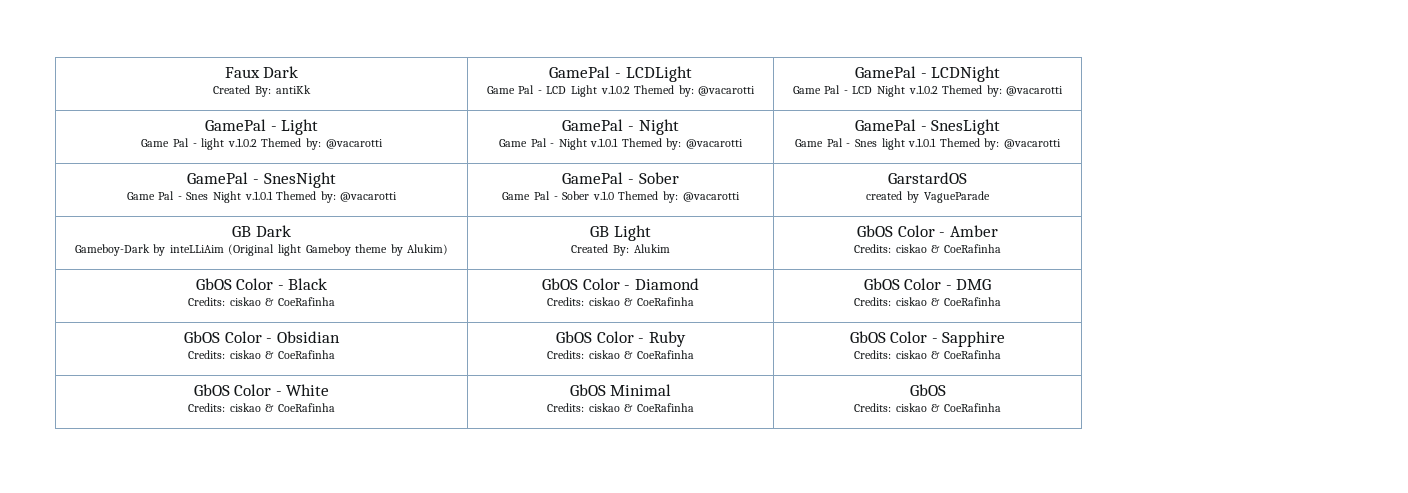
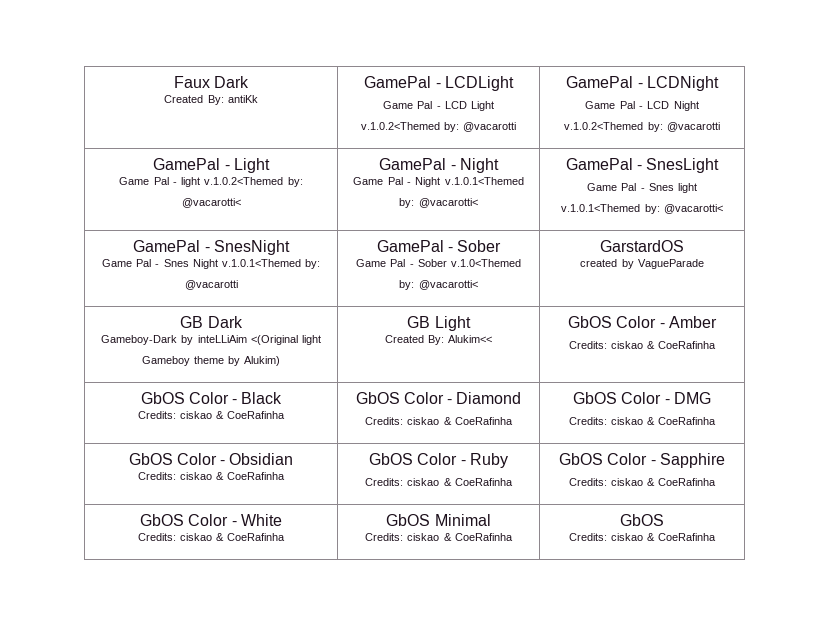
[600,85,675,94] v.1.0.2 Themed -> [360,122,440,130] v.1.0.2<Themed
[908,85,983,94] v.1.0.2 Themed -> [564,122,644,130] v.1.0.2<Themed
[227,138,383,150] v.1.0.2 Themed by: @vacarotti -> [204,177,303,187] [181,198,241,208] v.1.0.2<Themed by: @vacarotti<
[590,138,744,150] v.1.0.1 Themed by: @vacarotti -> [444,177,524,185] [399,198,478,208] v.1.0.1<Themed by: @vacarotti<
[908,138,1061,150] v.1.0.1 Themed by: @vacarotti -> [561,204,723,214] v.1.0.1<Themed by: @vacarotti<
[244,191,317,200] v.1.0.1 Themed -> [222,259,302,267] v.1.0.1<Themed
[592,191,740,203] v.1.0 Themed by: @vacarotti -> [451,259,522,267] [399,280,478,290] v.1.0<Themed by: @vacarotti<
[228,244,275,256] (Original -> [250,335,298,345] <(Original
[633,244,670,253] Alukim -> [448,335,493,343] Alukim<<

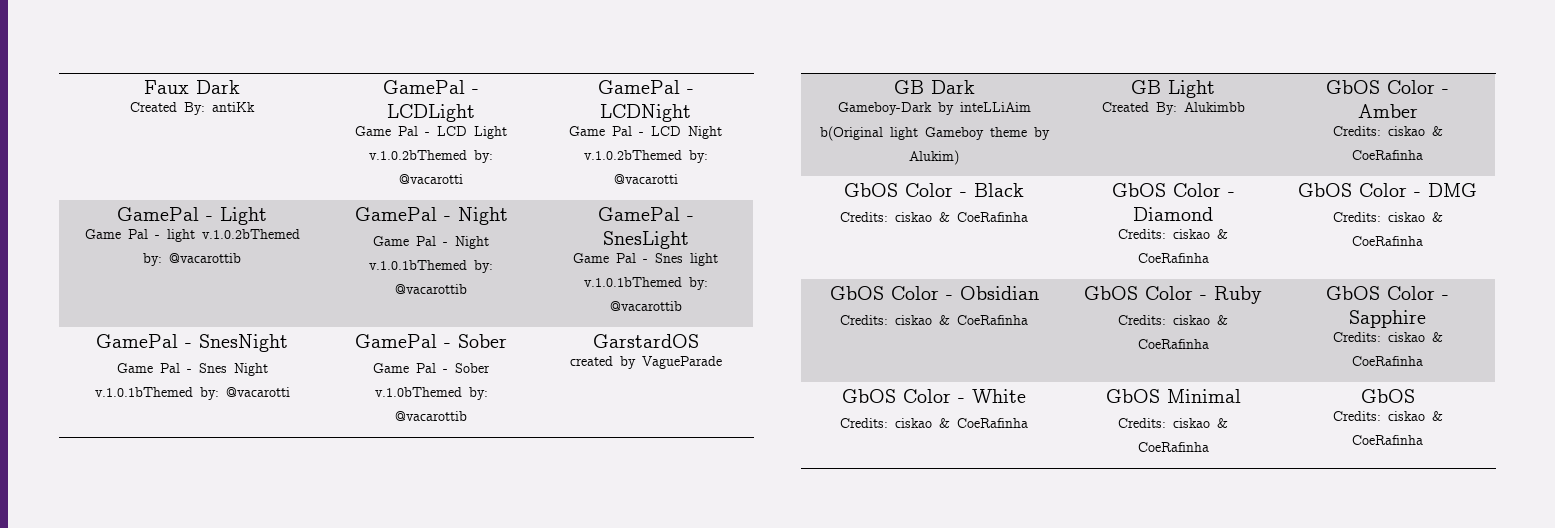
[360,122,440,130] v.1.0.2<Themed -> [369,150,467,160] v.1.0.2bThemed
[564,122,644,130] v.1.0.2<Themed -> [583,150,682,160] v.1.0.2bThemed
[204,177,303,187] [181,198,241,208] v.1.0.2<Themed by: @vacarotti< -> [201,229,300,239] [143,253,241,266] v.1.0.2bThemed by: @vacarottib
[444,177,524,185] [399,198,478,208] v.1.0.1<Themed by: @vacarotti< -> [369,260,493,273] [395,284,467,294] v.1.0.1bThemed by: @vacarottib
[561,204,723,214] v.1.0.1<Themed by: @vacarotti< -> [583,277,708,290] [609,301,682,311] v.1.0.1bThemed by: @vacarottib
[222,259,302,267] v.1.0.1<Themed -> [94,387,193,397] v.1.0.1bThemed
[451,259,522,267] [399,280,478,290] v.1.0<Themed by: @vacarotti< -> [374,387,488,400] [395,411,467,421] v.1.0bThemed by: @vacarottib
[250,335,298,345] <(Original -> [819,126,883,141] b(Original
[448,335,493,343] Alukim<< -> [1183,102,1245,112] Alukimbb

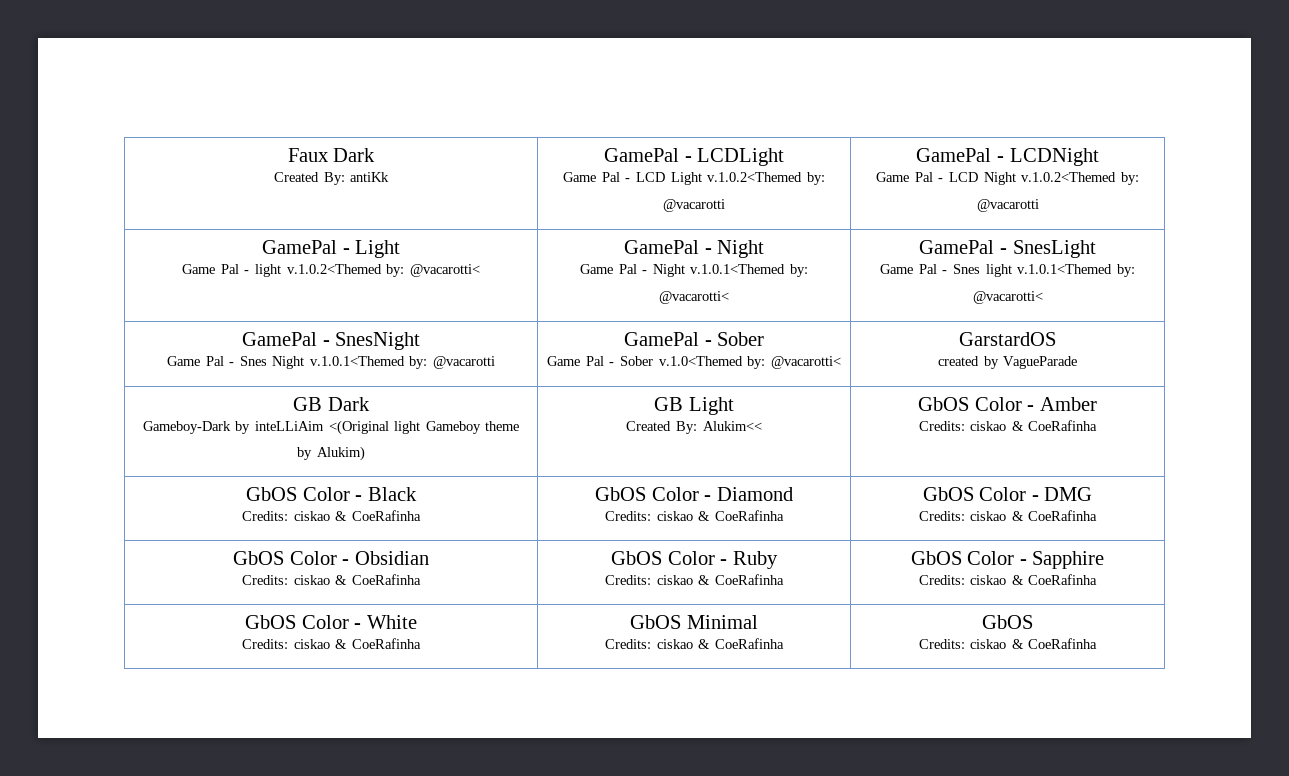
[369,150,467,160] v.1.0.2bThemed -> [707,172,803,182] v.1.0.2<Themed
[583,150,682,160] v.1.0.2bThemed -> [1021,172,1117,182] v.1.0.2<Themed
[201,229,300,239] [143,253,241,266] v.1.0.2bThemed by: @vacarottib -> [286,264,480,277] v.1.0.2<Themed by: @vacarotti<
[369,260,493,273] [395,284,467,294] v.1.0.1bThemed by: @vacarottib -> [690,264,808,277] [659,291,729,304] v.1.0.1<Themed by: @vacarotti<
[583,277,708,290] [609,301,682,311] v.1.0.1bThemed by: @vacarottib -> [1017,264,1135,277] [972,291,1043,304] v.1.0.1<Themed by: @vacarotti<
[94,387,193,397] v.1.0.1bThemed -> [309,356,405,366] v.1.0.1<Themed
[374,387,488,400] [395,411,467,421] v.1.0bThemed by: @vacarottib -> [658,356,841,369] v.1.0<Themed by: @vacarotti<
[819,126,883,141] b(Original -> [328,420,389,435] <(Original
[1183,102,1245,112] Alukimbb -> [702,421,762,431] Alukim<<

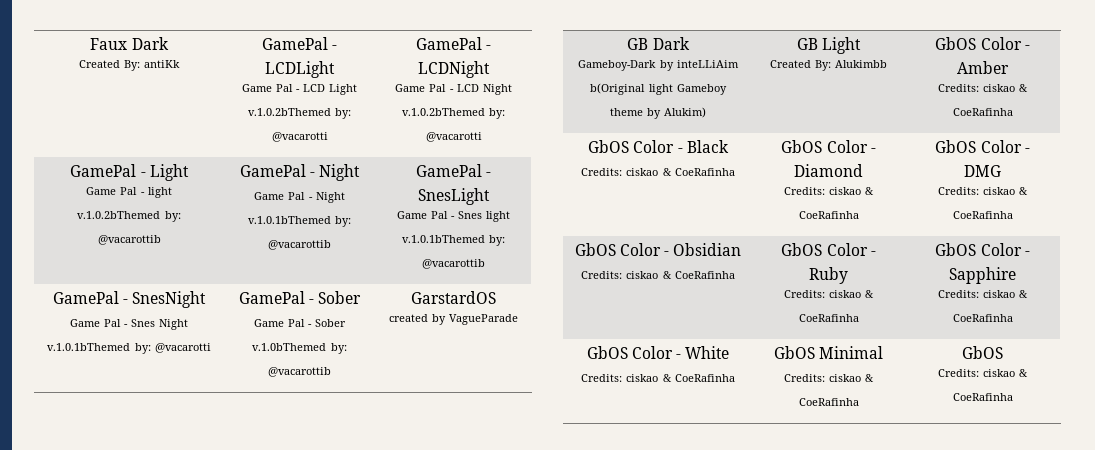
[707,172,803,182] v.1.0.2<Themed -> [247,108,331,116] v.1.0.2bThemed
[1021,172,1117,182] v.1.0.2<Themed -> [401,108,485,116] v.1.0.2bThemed
[286,264,480,277] v.1.0.2<Themed by: @vacarotti< -> [77,211,181,222] [97,235,161,245] v.1.0.2bThemed by: @vacarottib
[690,264,808,277] [659,291,729,304] v.1.0.1<Themed by: @vacarotti< -> [247,216,352,227] [268,240,331,250] v.1.0.1bThemed by: @vacarottib
[1017,264,1135,277] [972,291,1043,304] v.1.0.1<Themed by: @vacarotti< -> [401,235,506,246] [422,259,485,269] v.1.0.1bThemed by: @vacarottib
[309,356,405,366] v.1.0.1<Themed -> [47,343,131,351] v.1.0.1bThemed
[658,356,841,369] v.1.0<Themed by: @vacarotti< -> [252,343,347,354] [268,367,331,377] v.1.0bThemed by: @vacarottib
[328,420,389,435] <(Original -> [590,83,646,95] b(Original
[702,421,762,431] Alukim<< -> [835,60,888,68] Alukimbb

